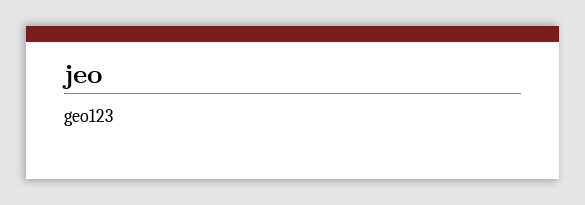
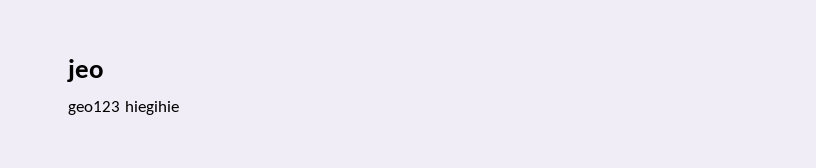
(113, 117) none -> [124,101,179,115] hiegihie

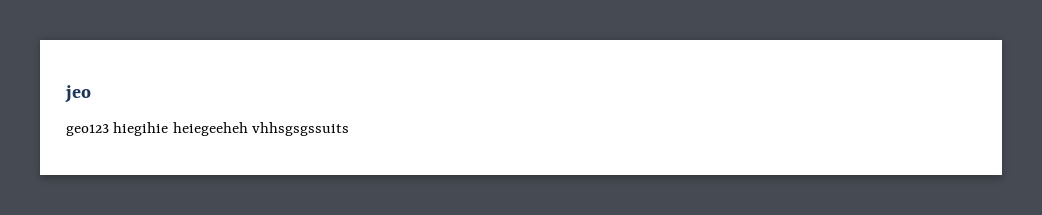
(179, 108) none -> [172,122,350,136] heiegeeheh vhhsgsgssuits

